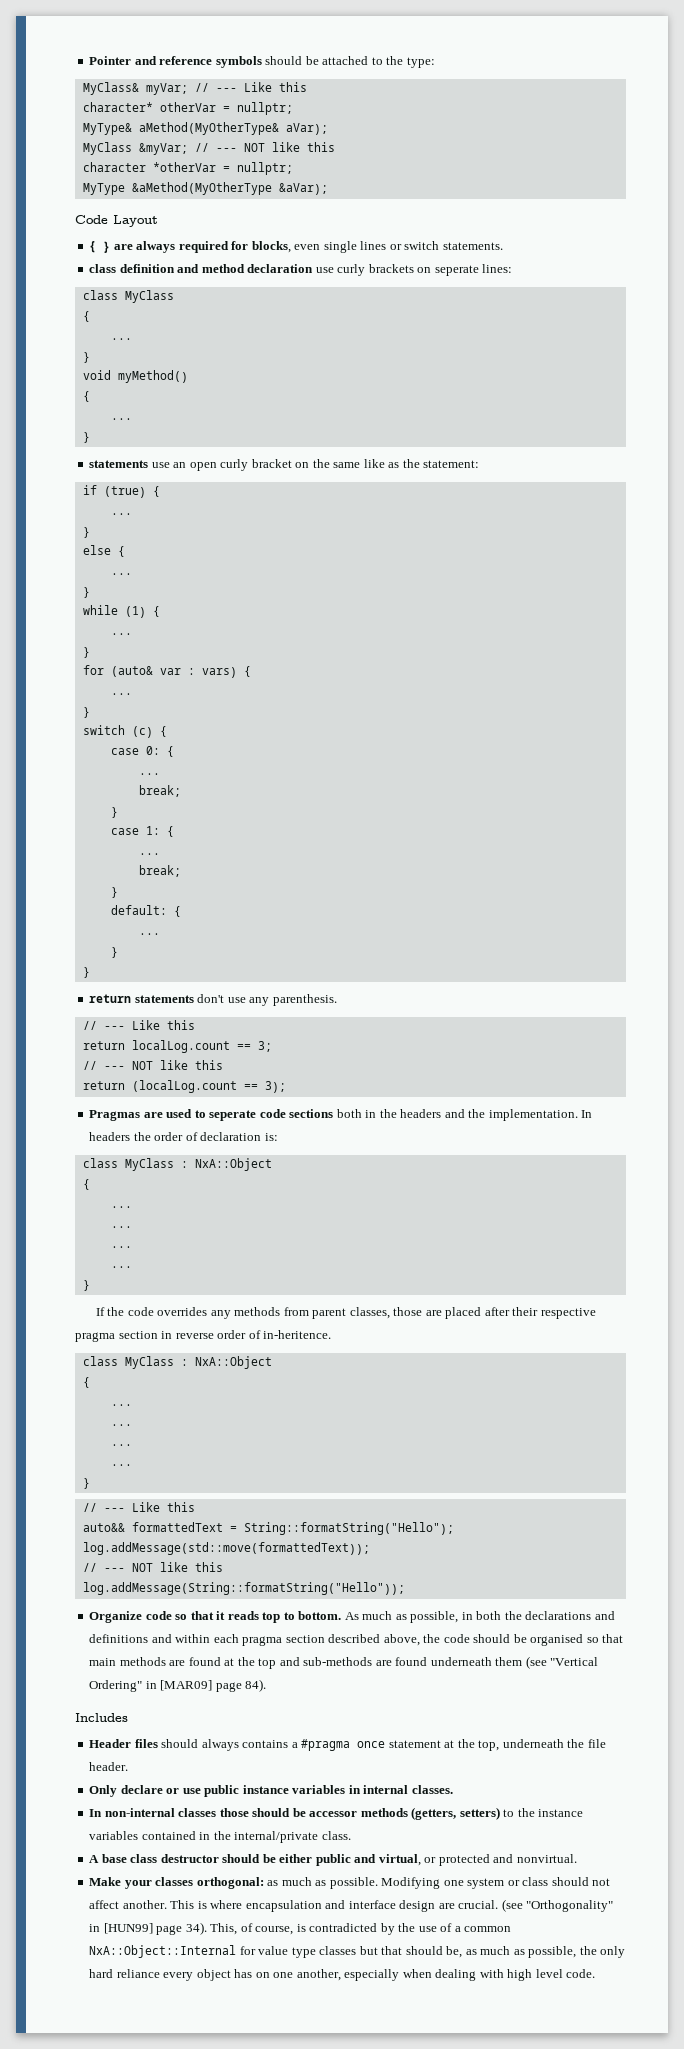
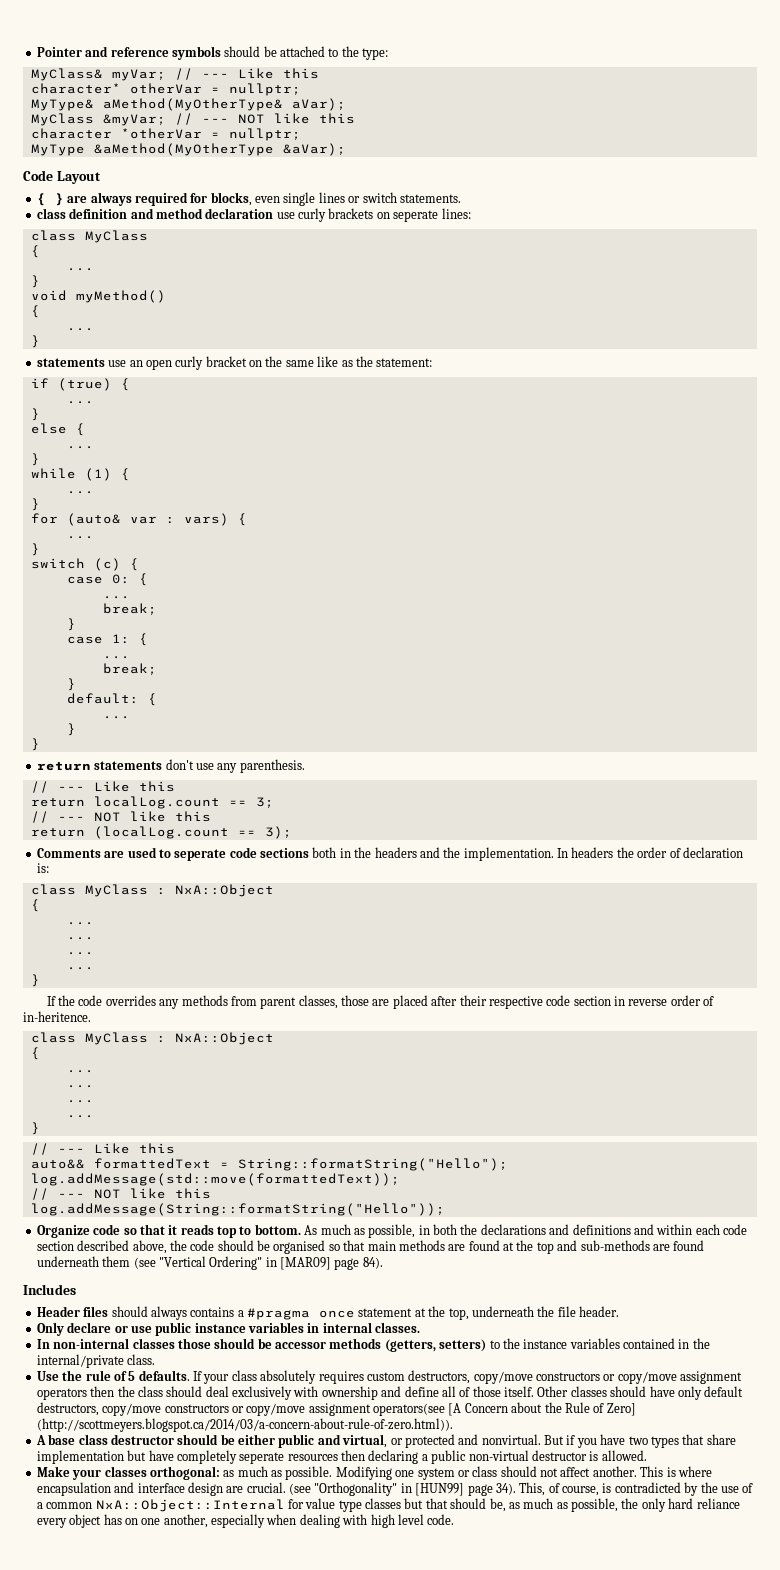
[89,1110,141,1121] Pragmas -> [36,848,101,858] Comments
[75,1332,115,1342] pragma -> [546,995,571,1006] code
[242,1636,283,1646] pragma -> [723,1224,747,1235] code
(351, 1835) none -> [36,1370,743,1384] [36,1386,744,1400] [36,1402,636,1416] [36,1418,453,1432] // Use the rule of 5 defaults. If your class absolutely requires custom destructors, copy/move constructors or copy/move assignment operators then the class should deal exclusively with ownership and define all of those itself. Other classes should have only default destructors, copy/move constructors or copy/move assignment operators(see [A Concern about the Rule of Zero] (http://scottmeyers.blogspot.ca/2014/03/a-concern-about-rule-of-zero.html)).
(577, 1858) none -> [544,1434,736,1448] [36,1450,647,1464] But if you have two types that share implementation but have completely seperate resources then declaring a public non-virtual destructor is allowed.

